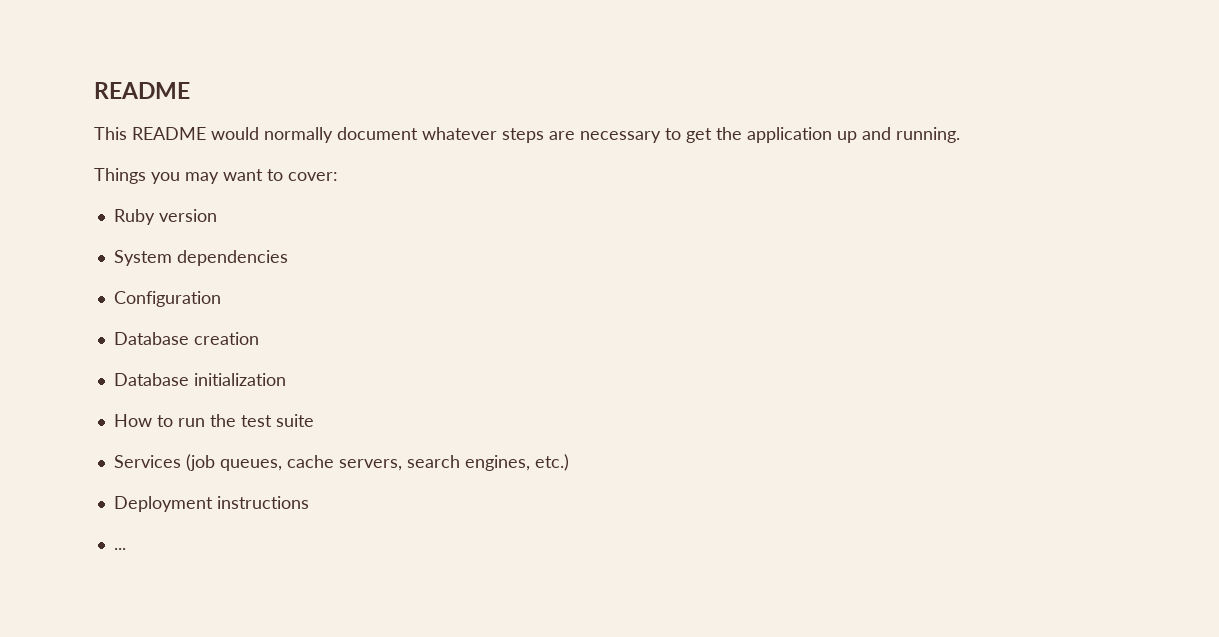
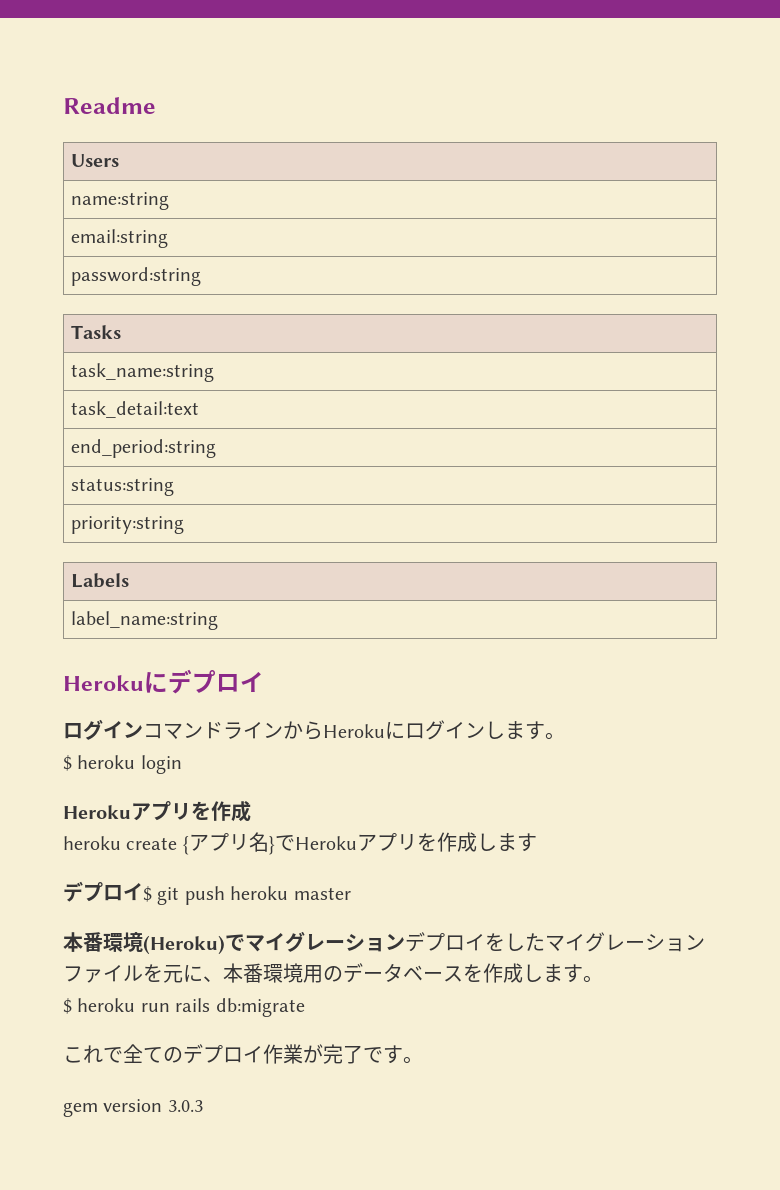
[94,82,190,99] [94,127,960,143] [94,168,338,184] [113,209,217,225] [113,250,288,266] [113,291,221,307] [113,332,259,345] [113,373,286,386] [113,414,314,427] [113,454,569,471] [113,496,309,512] [113,548,126,550] README // This README would normally document whatever steps are necessary to get the application up and running. // Things you may want to cover: // Ruby version // System dependencies // Configuration // Database creation // Database initialization // How to run the test suite // Services (job queues, cache servers, search engines, etc.) // Deployment instructions // ... -> [63,97,156,114] [71,154,120,167] [71,192,170,210] [71,229,169,248] [71,267,202,286] [71,325,122,339] [71,363,215,382] [71,401,200,418] [71,439,217,458] [71,478,175,496] [71,516,185,534] [71,573,130,588] [71,611,219,630] [63,669,264,694] [63,719,565,740] [63,755,182,774] [63,800,251,822] [63,832,537,855] [63,881,351,905] [63,931,705,955] [63,963,603,983] [63,998,305,1017] [63,1044,423,1064] [63,1099,203,1117] Readme // Users // name:string // email:string // password:string // Tasks // task_name:string // task_detail:text // end_period:string // status:string // priority:string // Labels // label_name:string // Herokuにデプロイ // ログインコマンドラインからHerokuにログインします。 // $ heroku login // Herokuアプリを作成 // heroku create {アプリ名}でHerokuアプリを作成します // デプロイ$ git push heroku master // 本番環境(Heroku)でマイグレーションデプロイをしたマイグレーションファイルを元に、本番環境用のデータベースを作成します。 // $ heroku run rails db:migrate // これで全てのデプロイ作業が完了です。 // gem version 3.0.3

